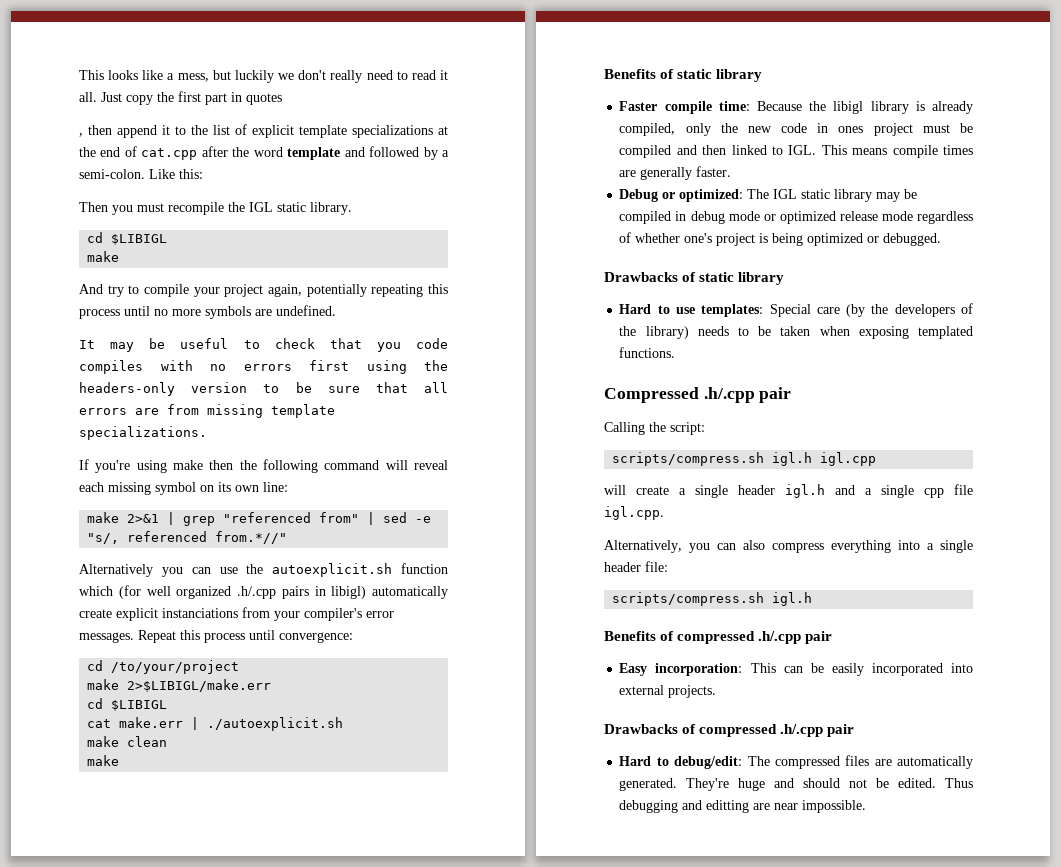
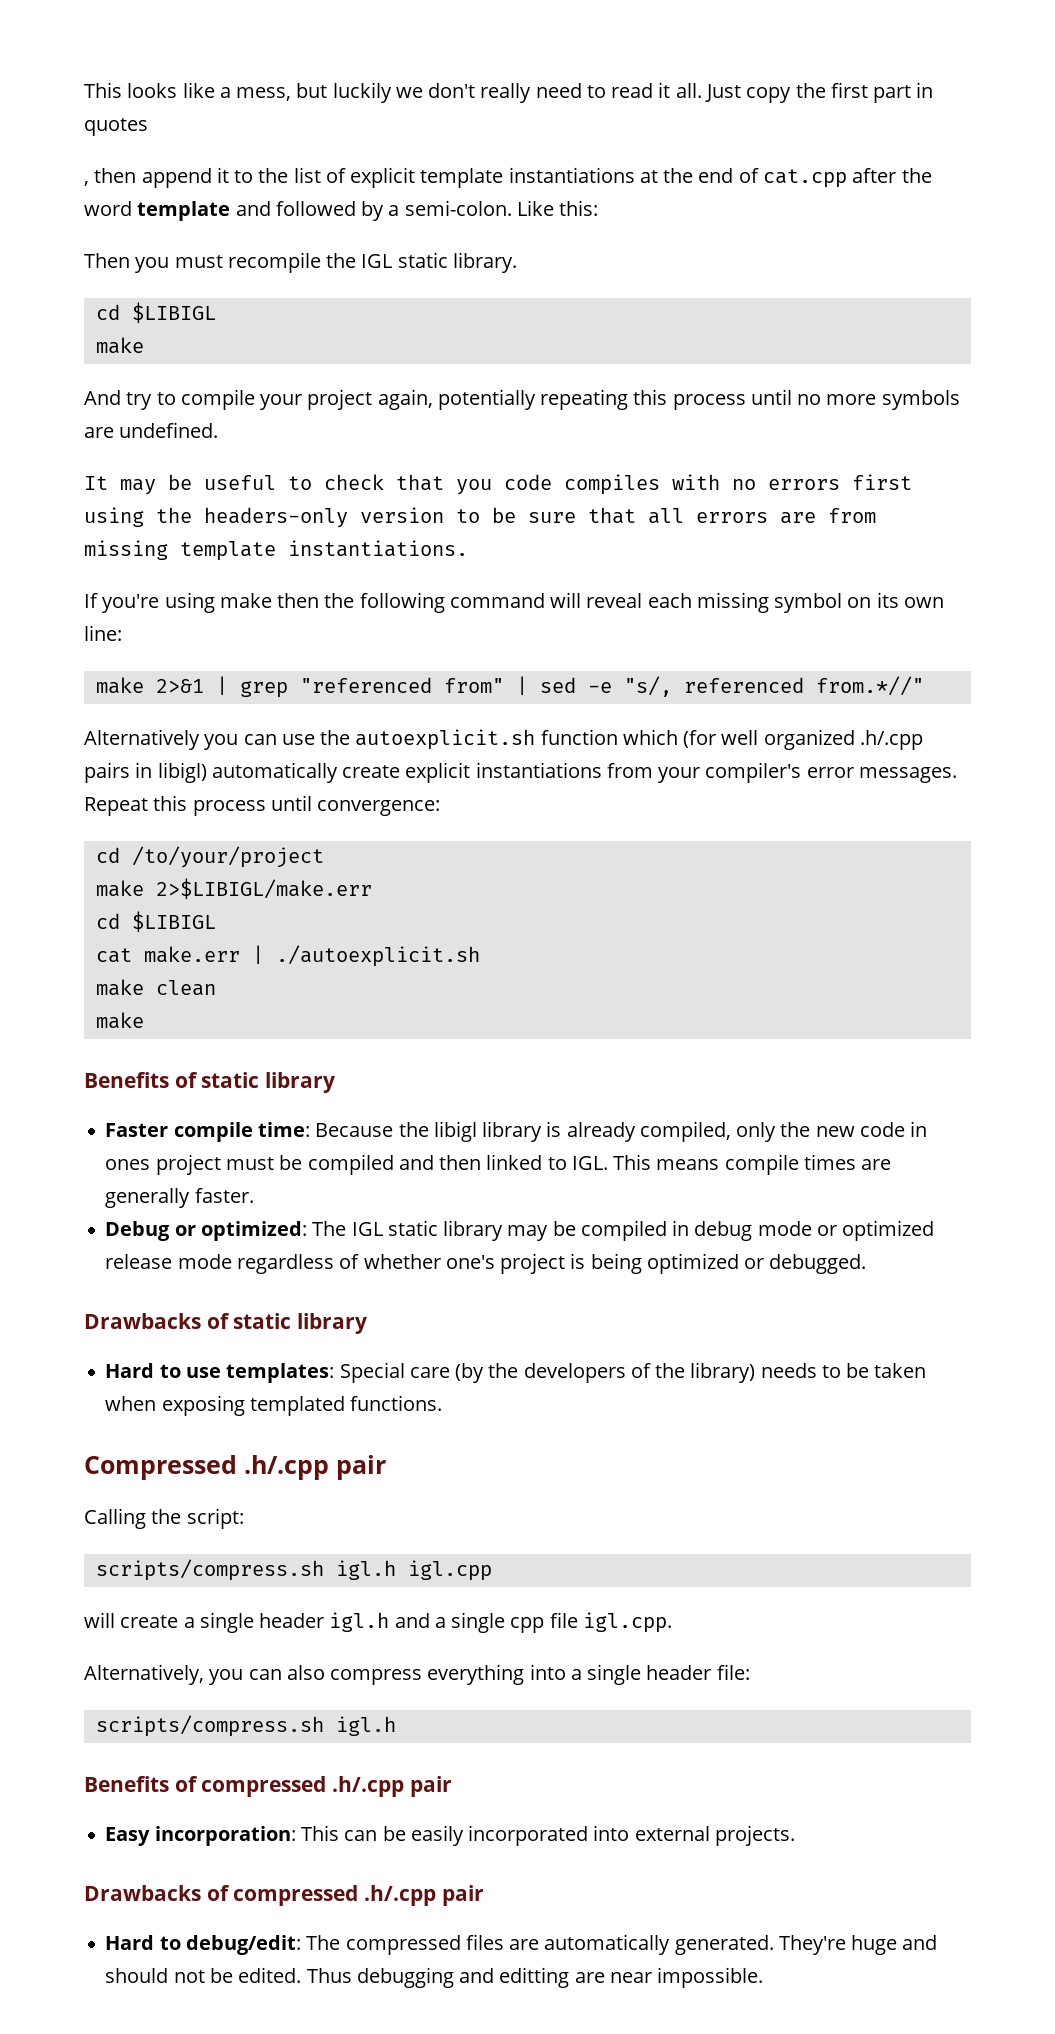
[352,125,433,138] specializations -> [508,167,635,183] instantiations
[79,426,207,440] specializations. -> [288,540,468,557] instantiations.
[162,608,238,618] instanciations -> [475,762,602,778] instantiations

